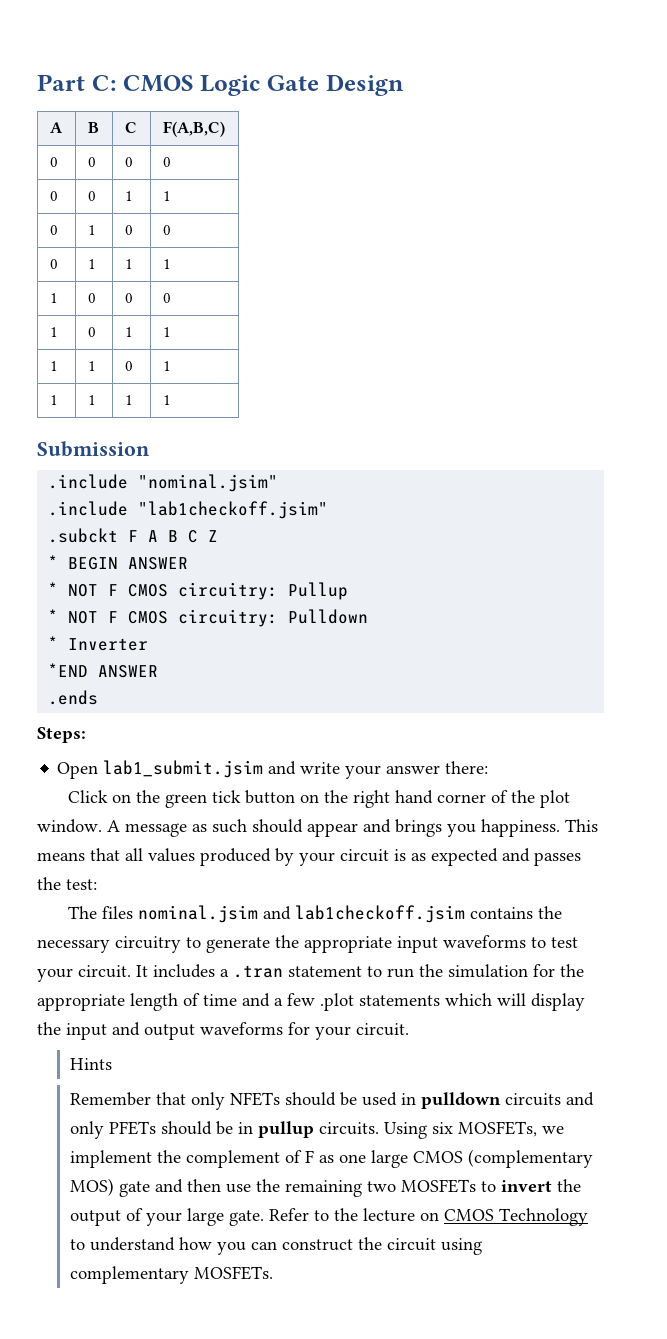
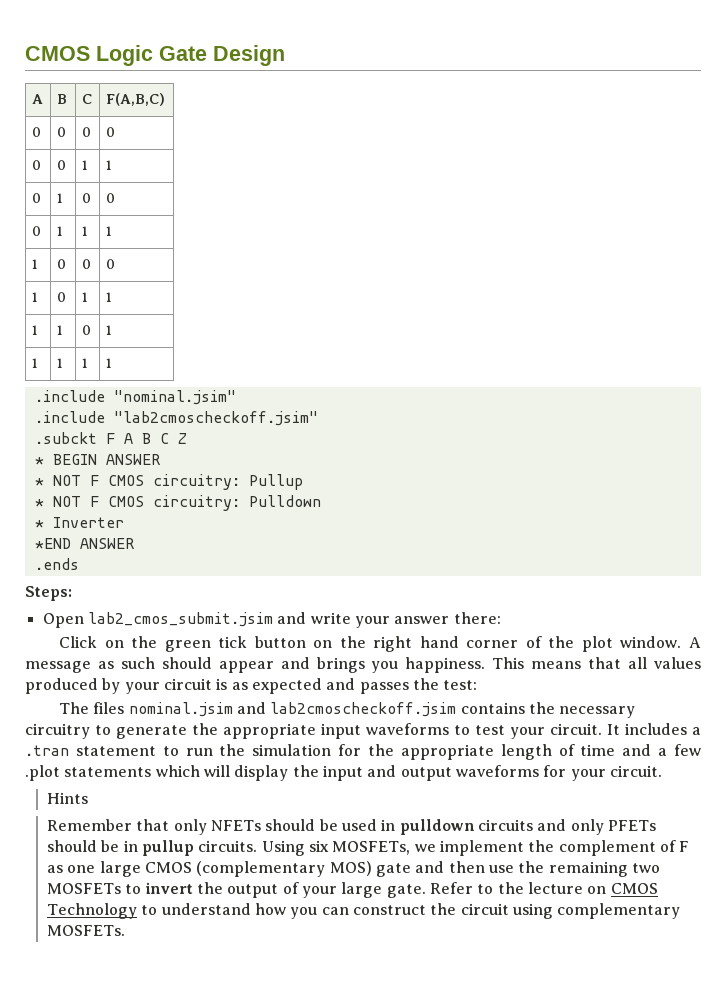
[37,74,116,91] Part C: -> (25, 53) none
[37,441,150,457] // Submission -> (112, 363) none
[138,501,329,519] "lab1checkoff.jsim" -> [113,411,318,426] "lab2cmoscheckoff.jsim"
[103,760,264,778] lab1_submit.jsim -> [87,612,273,627] lab2_cmos_submit.jsim
[295,905,466,923] lab1checkoff.jsim -> [270,702,457,717] lab2cmoscheckoff.jsim

